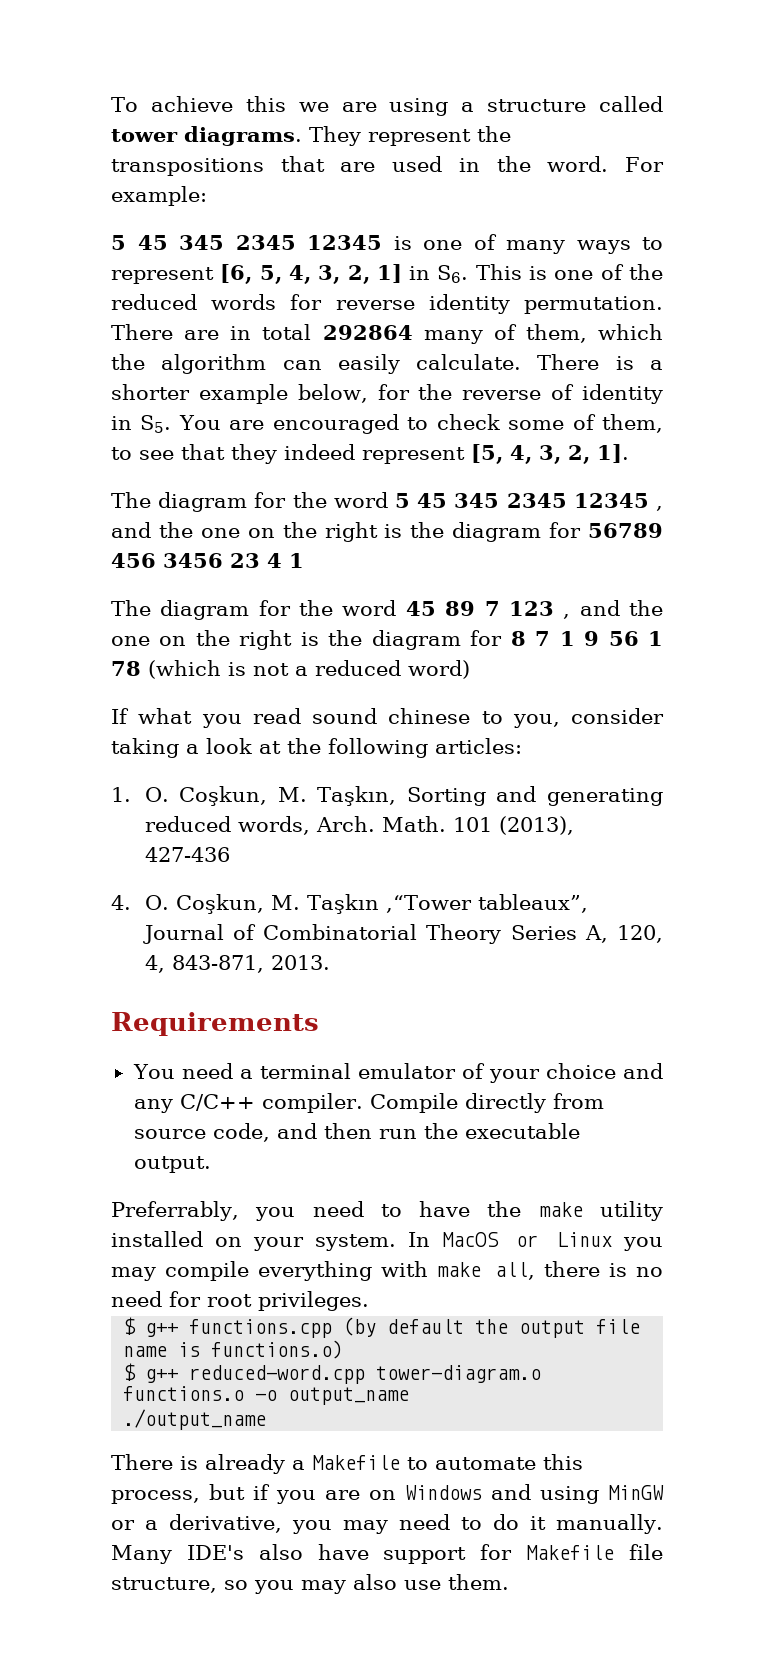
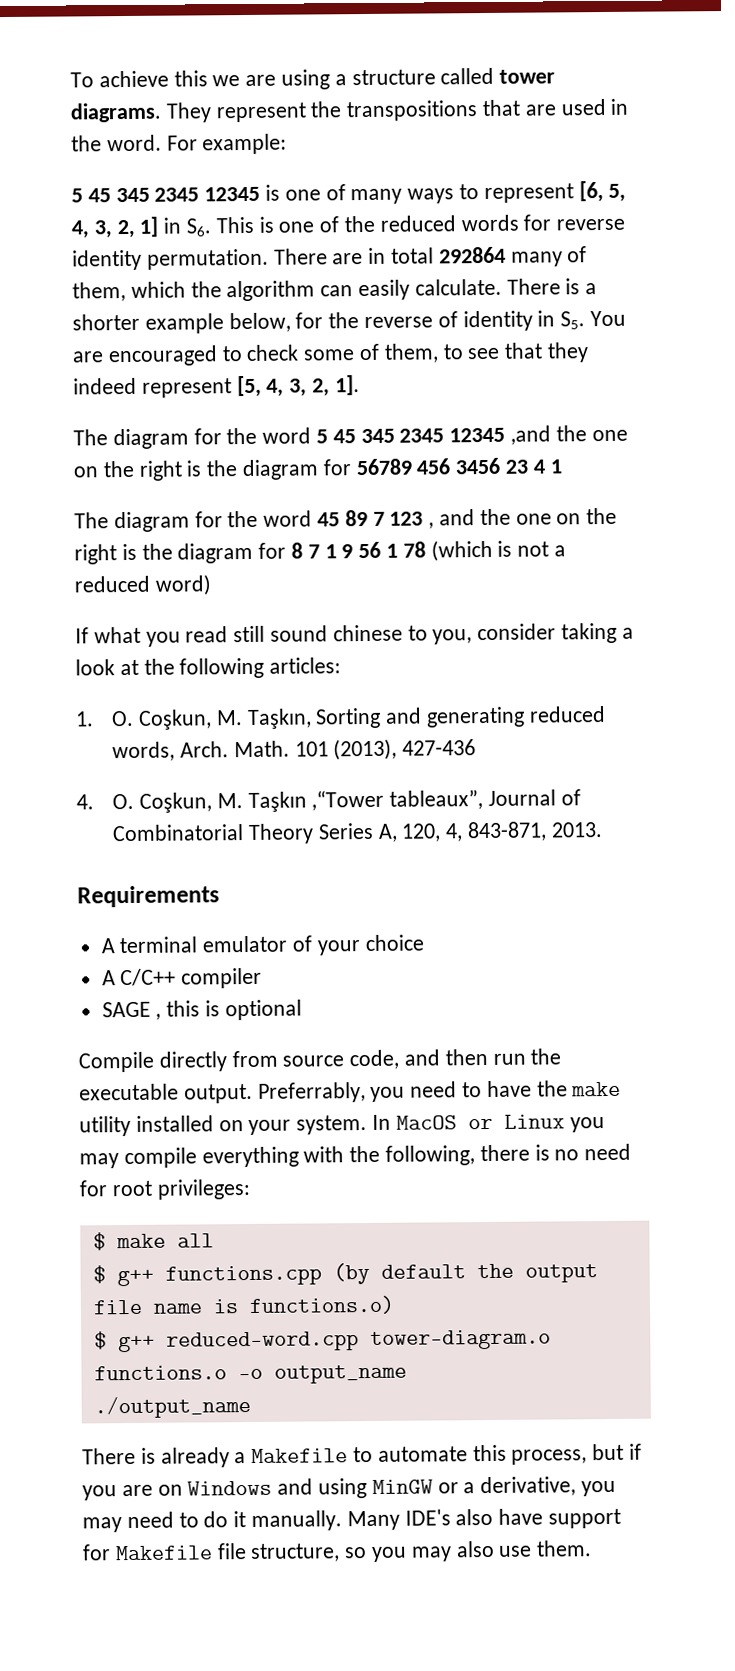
[656,506,663,511] [111,522,151,538] , and -> [510,425,552,445] ,and
(301, 716) none -> [233,625,266,643] still
[132,1063,253,1079] You need a -> [100,938,115,954] A
[623,1063,663,1079] [133,1093,363,1113] and any C/C++ compiler. -> [101,967,263,989] [101,999,302,1021] // A C/C++ compiler // SAGE , this is optional //
(211, 1164) // -> (253, 1093) none
[436,1262,536,1280] make all, -> [349,1145,476,1166] the following,
[258,1291,369,1311] privileges. -> [156,1178,251,1200] [92,1232,214,1251] privileges: // $ make all

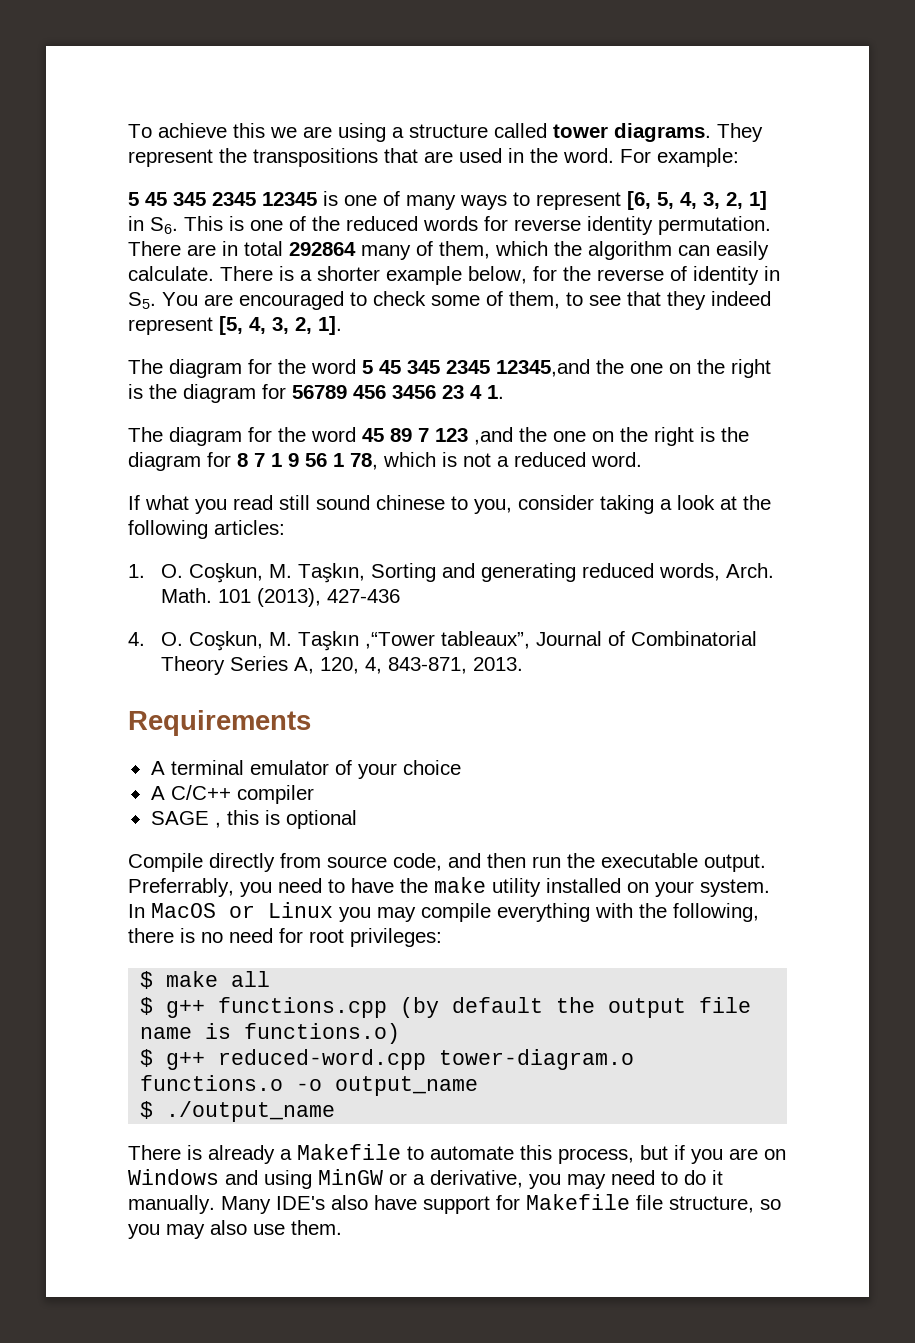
[449,425,552,445] 12345 ,and -> [496,359,590,377] 12345,and
[549,459,562,474] 1 -> [487,385,504,399] 1.
[428,509,476,529] , and -> [474,427,513,445] ,and
[402,539,493,562] 78 (which -> [350,452,436,470] 78, which
[154,574,211,596] word) -> [591,452,642,467] word.
(407, 1374) none -> [140,1101,154,1119] $

